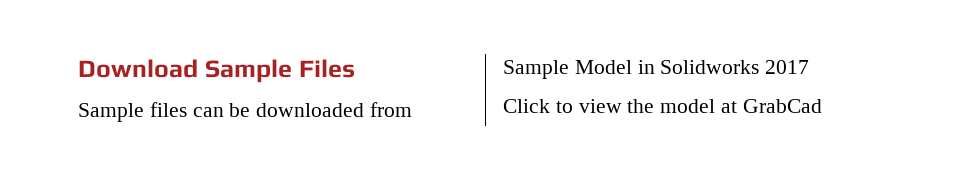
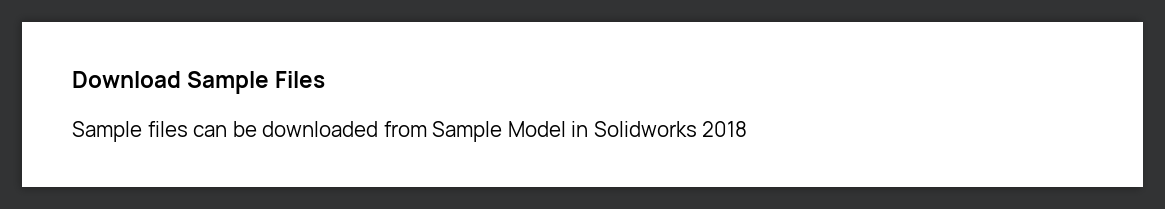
[765,60,810,74] [503,99,822,113] 2017 // Click to view the model at GrabCad -> [702,121,748,137] 2018

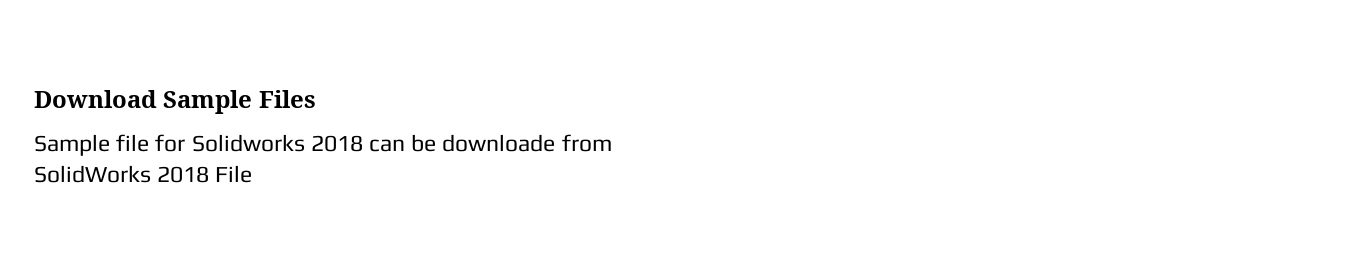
[147,121,188,137] files -> [116,134,363,152] file for Solidworks 2018
[262,121,379,137] downloaded -> [442,134,556,152] downloade
[432,121,748,142] Sample Model in Solidworks 2018 -> [34,165,253,183] // SolidWorks 2018 File

